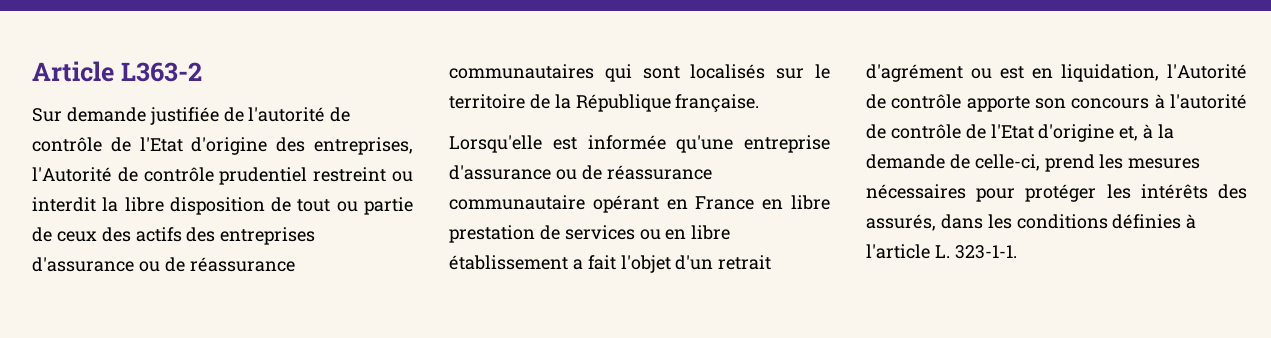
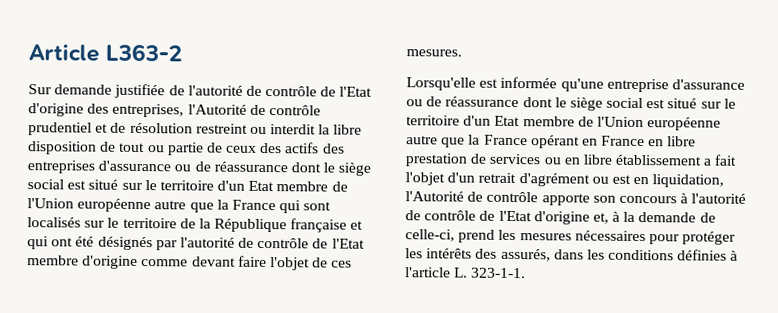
(308, 176) none -> [95,122,193,134] et de résolution
[449,64,594,79] communautaires -> [290,162,372,176] [27,179,348,192] [27,198,276,213] dont le siège social est situé sur le territoire d'un Etat membre de l'Union européenne autre que la France
[675,94,760,112] française. -> [290,218,364,233] [27,236,365,251] [27,255,353,271] [406,49,462,57] française et qui ont été désignés par l'autorité de contrôle de l'Etat membre d'origine comme devant faire l'objet de ces mesures.
[449,195,585,210] communautaire -> [522,97,736,111] [406,115,722,131] [406,134,528,148] dont le siège social est situé sur le territoire d'un Etat membre de l'Union européenne autre que la France

